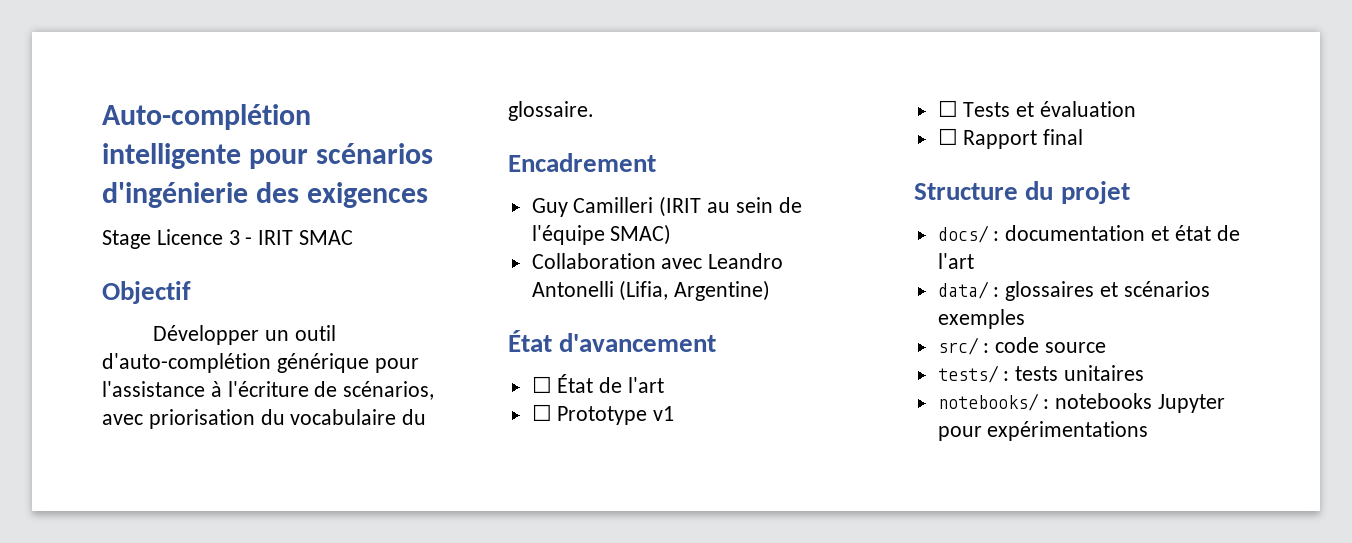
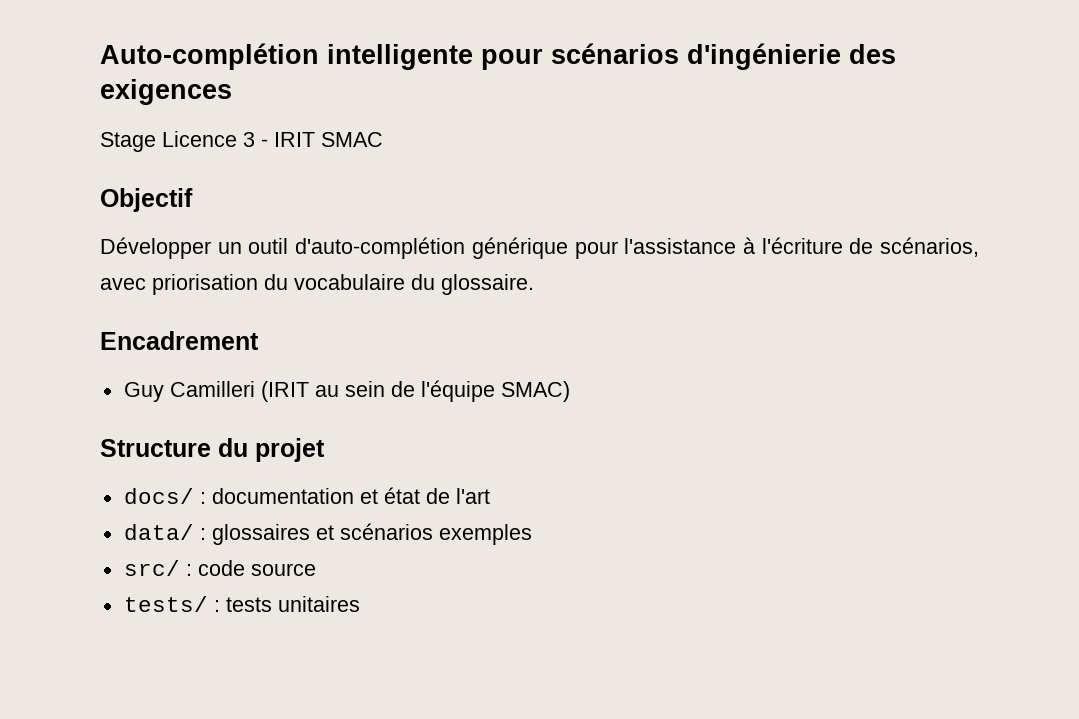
[531,253,784,269] [531,280,771,301] [508,330,717,352] [531,374,665,393] [531,404,675,425] [937,100,1137,117] [937,128,1084,149] // Collaboration avec Leandro Antonelli (Lifia, Argentine) // État d'avancement // ☐ État de l'art // ☐ Prototype v1 // ☐ Tests et évaluation // ☐ Rapport final -> (570, 391) none
[937,393,1226,413] [937,421,1149,441] // notebooks/ : notebooks Jupyter pour expérimentations -> (360, 604) none

